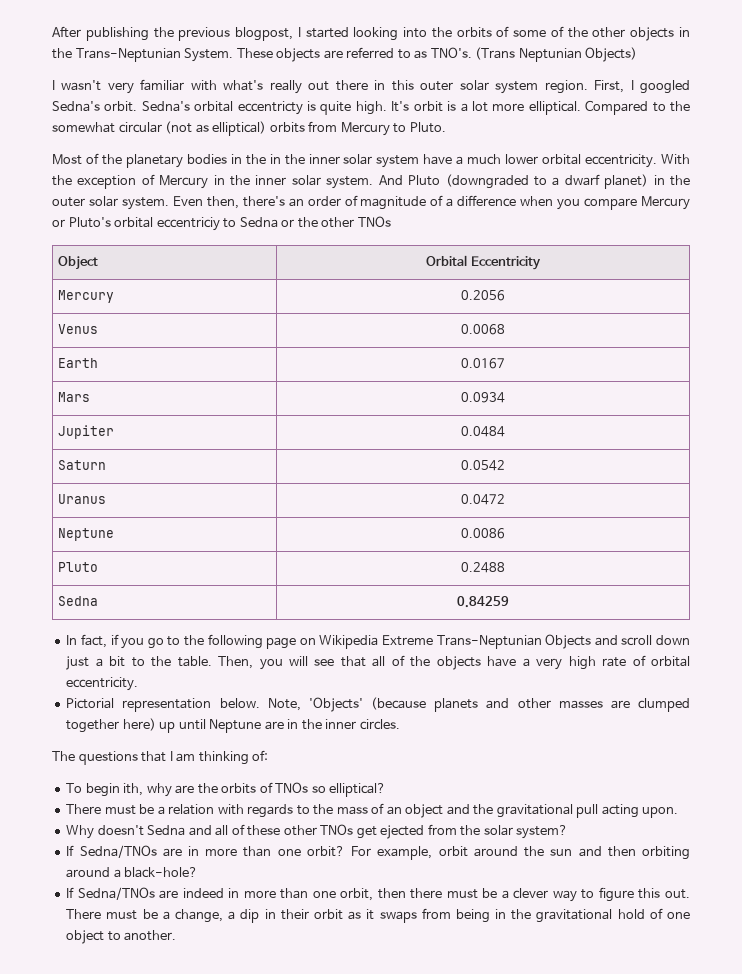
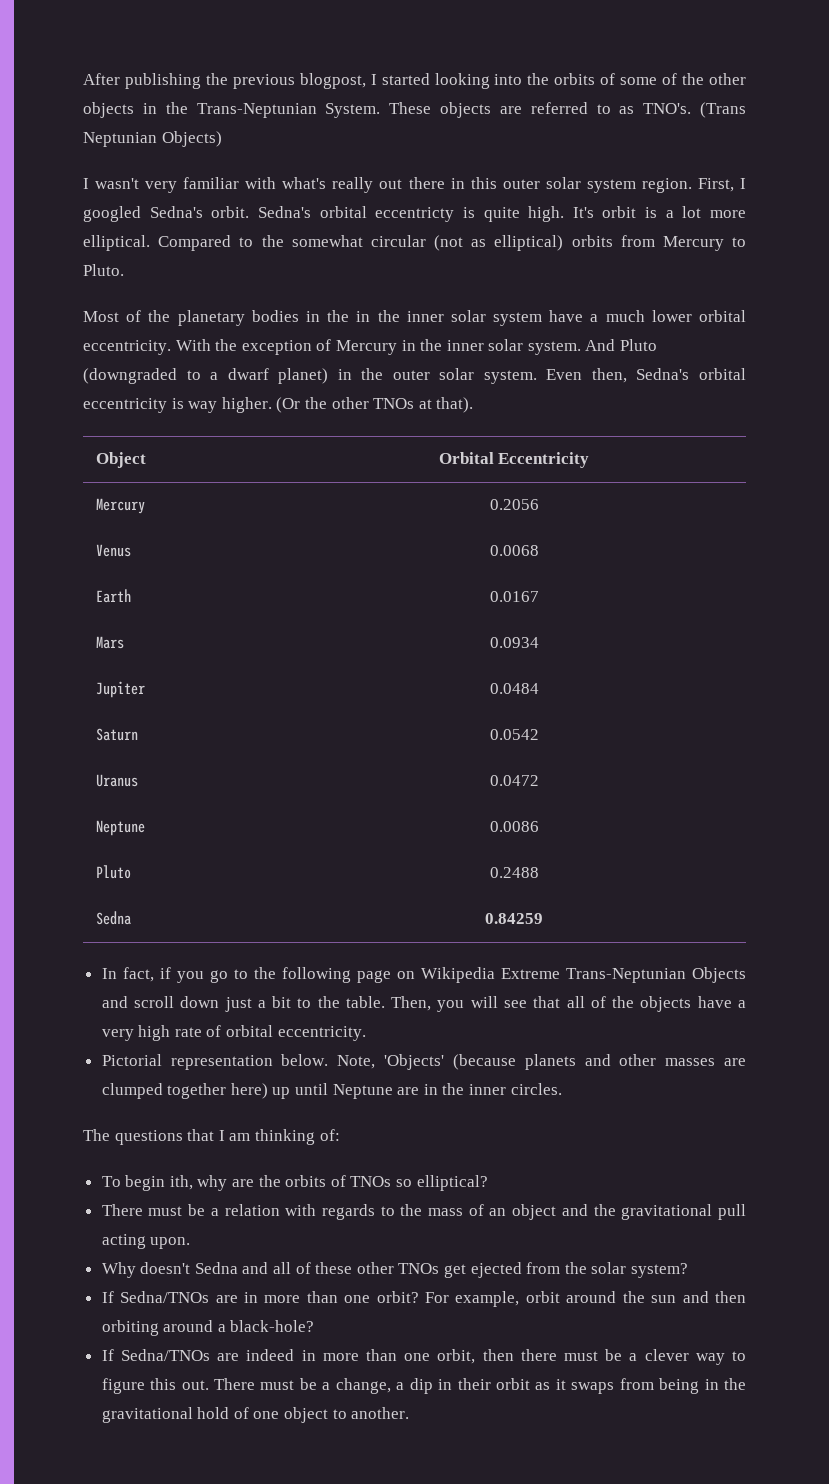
[242,195,690,210] [52,217,295,231] there's an order of magnitude of a difference when you compare Mercury or Pluto's orbital eccentriciy to Sedna or -> [636,368,746,380] [83,397,301,413] Sedna's orbital eccentricity is way higher. (Or
(391, 221) none -> [418,397,474,413] at that).

